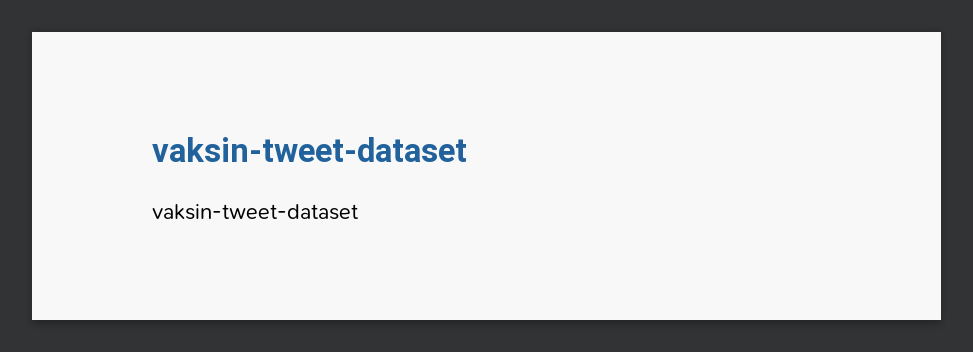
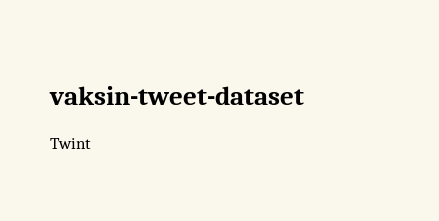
[152,204,358,220] vaksin-tweet-dataset -> [50,138,91,149] Twint

